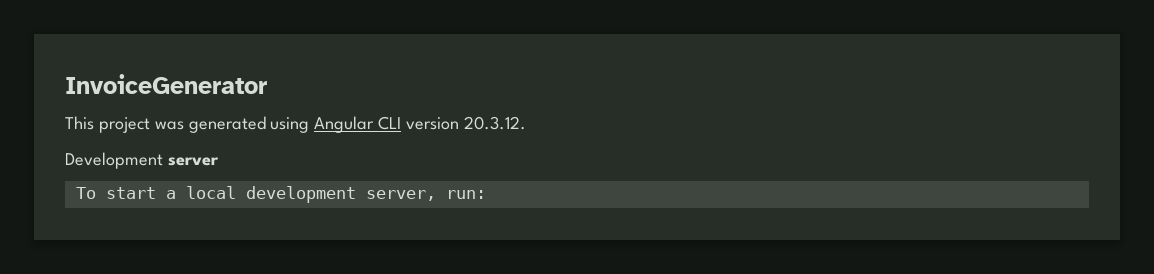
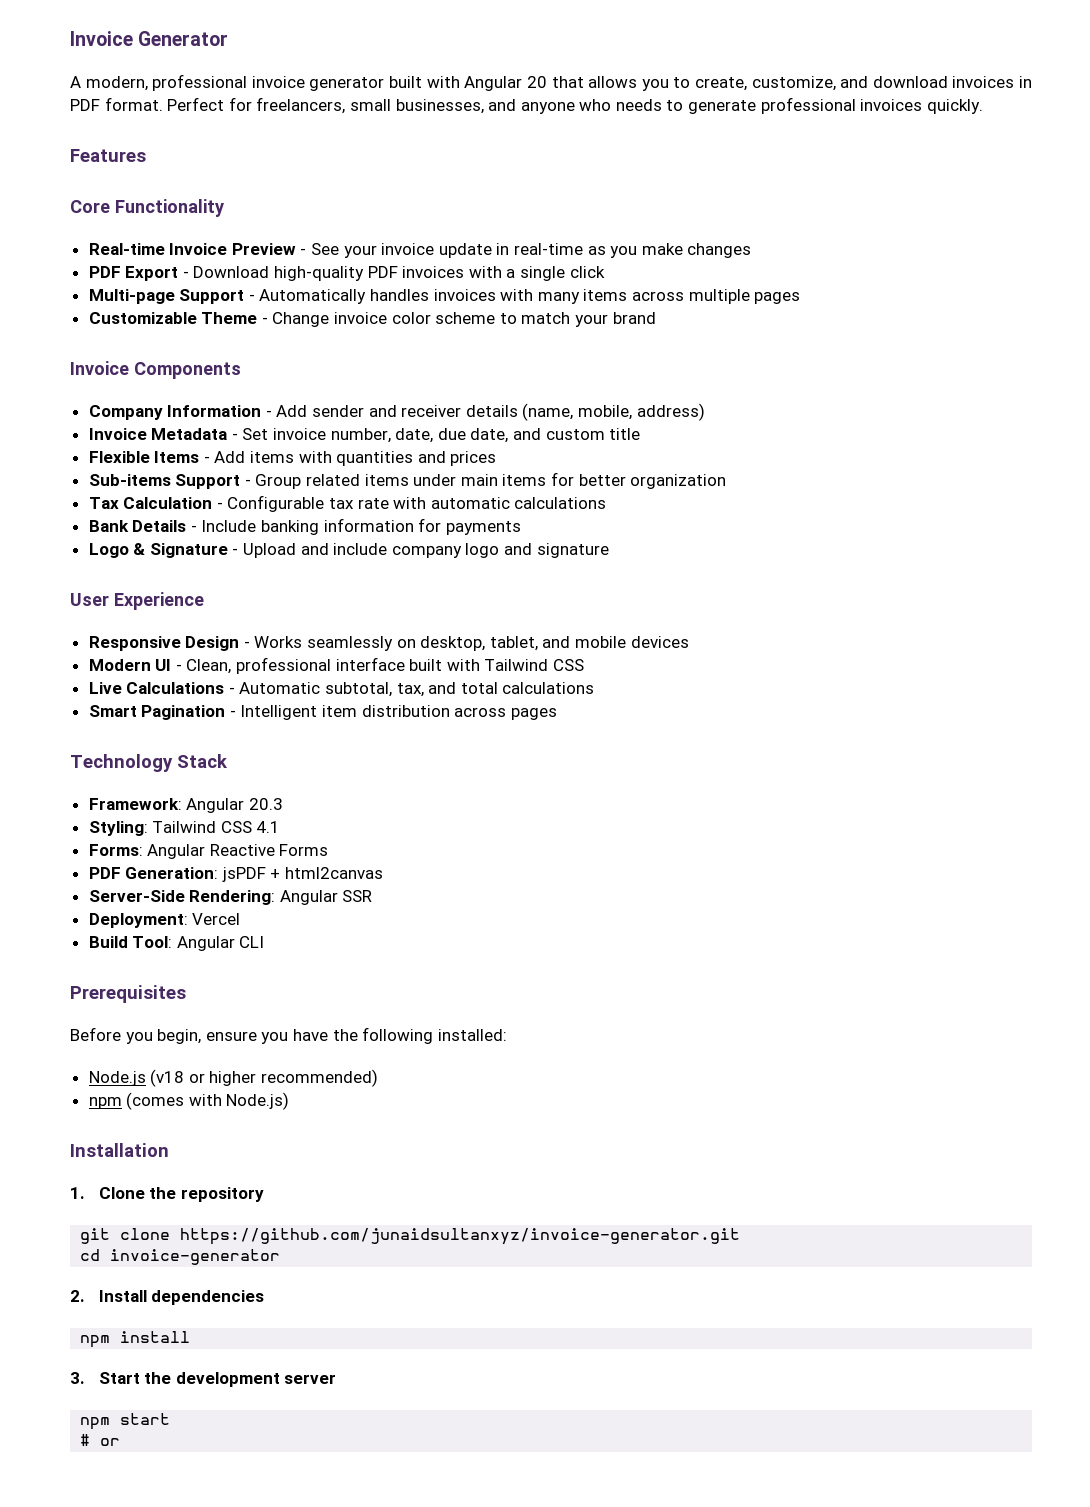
[65,74,267,94] [65,116,526,133] [65,152,163,169] InvoiceGenerator // This project was generated using Angular CLI version 20.3.12. // Development -> [70,31,229,46] [70,74,1032,91] [70,97,983,114] [70,149,146,162] [70,199,224,217] [88,243,752,258] [88,266,605,281] [88,289,801,304] [88,312,656,327] [70,361,241,379] [88,403,705,421] [88,428,641,443] [88,451,497,466] [88,472,727,489] [88,495,607,512] [88,518,521,535] [88,543,609,558] [70,592,204,610] [88,636,689,651] [88,657,585,674] [88,682,595,697] [88,705,557,720] [70,754,228,772] [88,798,283,813] [88,821,281,836] [88,844,329,859] [88,867,384,882] [88,890,373,905] [88,913,241,928] [88,936,265,951] [70,985,186,1003] [70,1027,507,1044] [88,1069,379,1087] [88,1092,290,1110] [70,1143,169,1157] [70,1187,264,1202] [80,1228,741,1245] [80,1249,281,1265] [70,1290,265,1305] [80,1331,191,1348] [70,1372,280,1387] Invoice Generator // A modern, professional invoice generator built with Angular 20 that allows you to create, customize, and download invoices in PDF format. Perfect for freelancers, small businesses, and anyone who needs to generate professional invoices quickly. // Features // Core Functionality // Real-time Invoice Preview - See your invoice update in real-time as you make changes // PDF Export - Download high-quality PDF invoices with a single click // Multi-page Support - Automatically handles invoices with many items across multiple pages // Customizable Theme - Change invoice color scheme to match your brand // Invoice Components // Company Information - Add sender and receiver details (name, mobile, address) // Invoice Metadata - Set invoice number, date, due date, and custom title // Flexible Items - Add items with quantities and prices // Sub-items Support - Group related items under main items for better organization // Tax Calculation - Configurable tax rate with automatic calculations // Bank Details - Include banking information for payments // Logo & Signature - Upload and include company logo and signature // User Experience // Responsive Design - Works seamlessly on desktop, tablet, and mobile devices // Modern UI - Clean, professional interface built with Tailwind CSS // Live Calculations - Automatic subtotal, tax, and total calculations // Smart Pagination - Intelligent item distribution across pages // Technology Stack // Framework: Angular 20.3 // Styling: Tailwind CSS 4.1 // Forms: Angular Reactive Forms // PDF Generation: jsPDF + html2canvas // Server-Side Rendering: Angular SSR // Deployment: Vercel // Build Tool: Angular CLI // Prerequisites // Before you begin, ensure you have the following installed: // Node.js (v18 or higher recommended) // npm (comes with Node.js) // Installation // 1. Clone the repository // git clone https://github.com/junaidsultanxyz/invoice-generator.git // cd invoice-generator // 2. Install dependencies // npm install // 3. Start the development
[75,187,96,199] To -> [80,1417,111,1430] npm
[165,186,486,203] a local development server, run: -> [80,1434,121,1446] // # or

